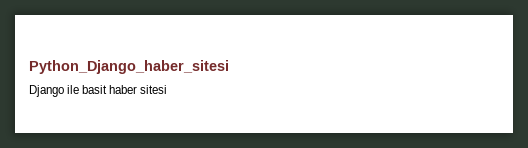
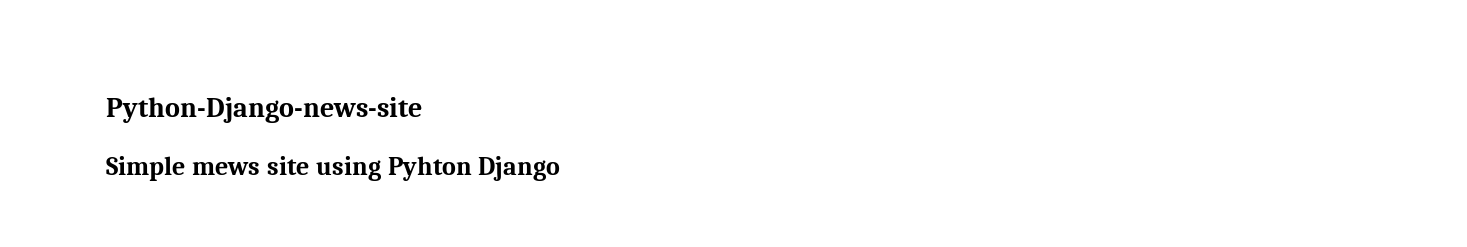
[29,60,229,74] [29,85,168,97] Python_Django_haber_sitesi // Django ile basit haber sitesi -> [106,97,422,123] [106,156,561,181] Python-Django-news-site // Simple mews site using Pyhton Django

